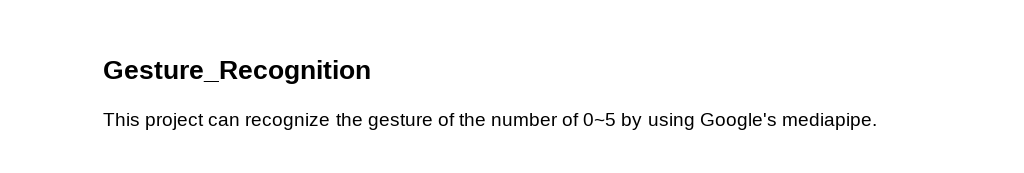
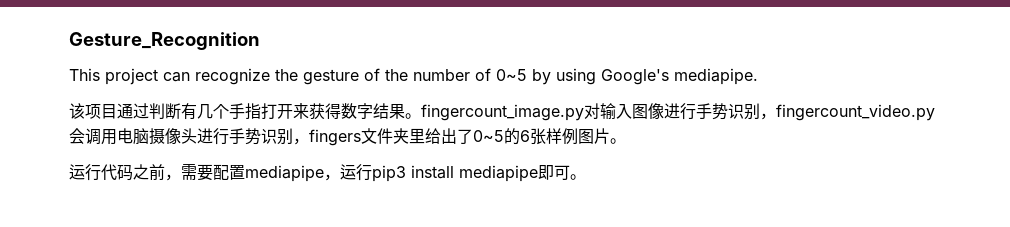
(877, 121) none -> [69,103,935,121] [69,128,626,146] [69,164,586,182] // 该项目通过判断有几个手指打开来获得数字结果。fingercount_image.py对输入图像进行手势识别，fingercount_video.py会调用电脑摄像头进行手势识别，fingers文件夹里给出了0~5的6张样例图片。 // 运行代码之前，需要配置mediapipe，运行pip3 install mediapipe即可。

